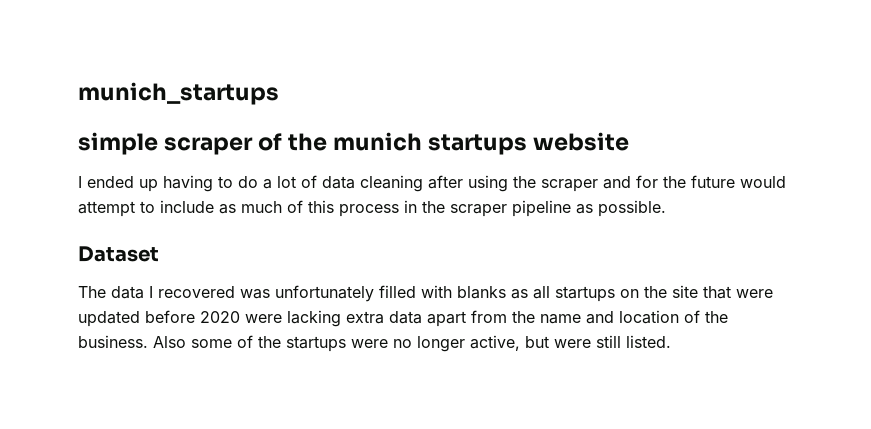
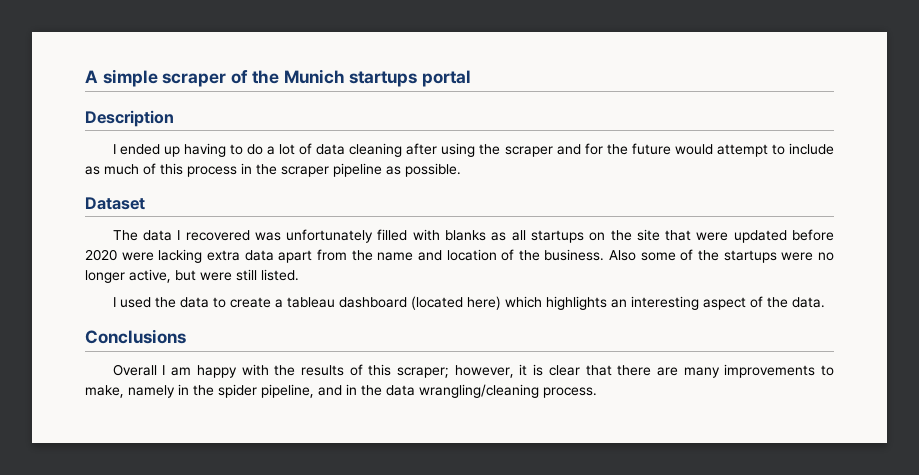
[78,82,279,105] munich_startups // -> [85,70,98,83] A
[333,132,630,155] munich startups website -> [283,69,472,87] [85,110,174,127] Munich startups portal // Description
(671, 341) none -> [112,296,825,310] [85,329,186,344] [112,364,835,378] [85,384,597,398] // I used the data to create a tableau dashboard (located here) which highlights an interesting aspect of the data. // Conclusions // Overall I am happy with the results of this scraper; however, it is clear that there are many improvements to make, namely in the spider pipeline, and in the data wrangling/cleaning process.

